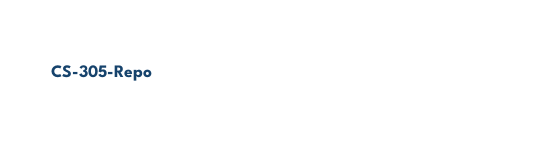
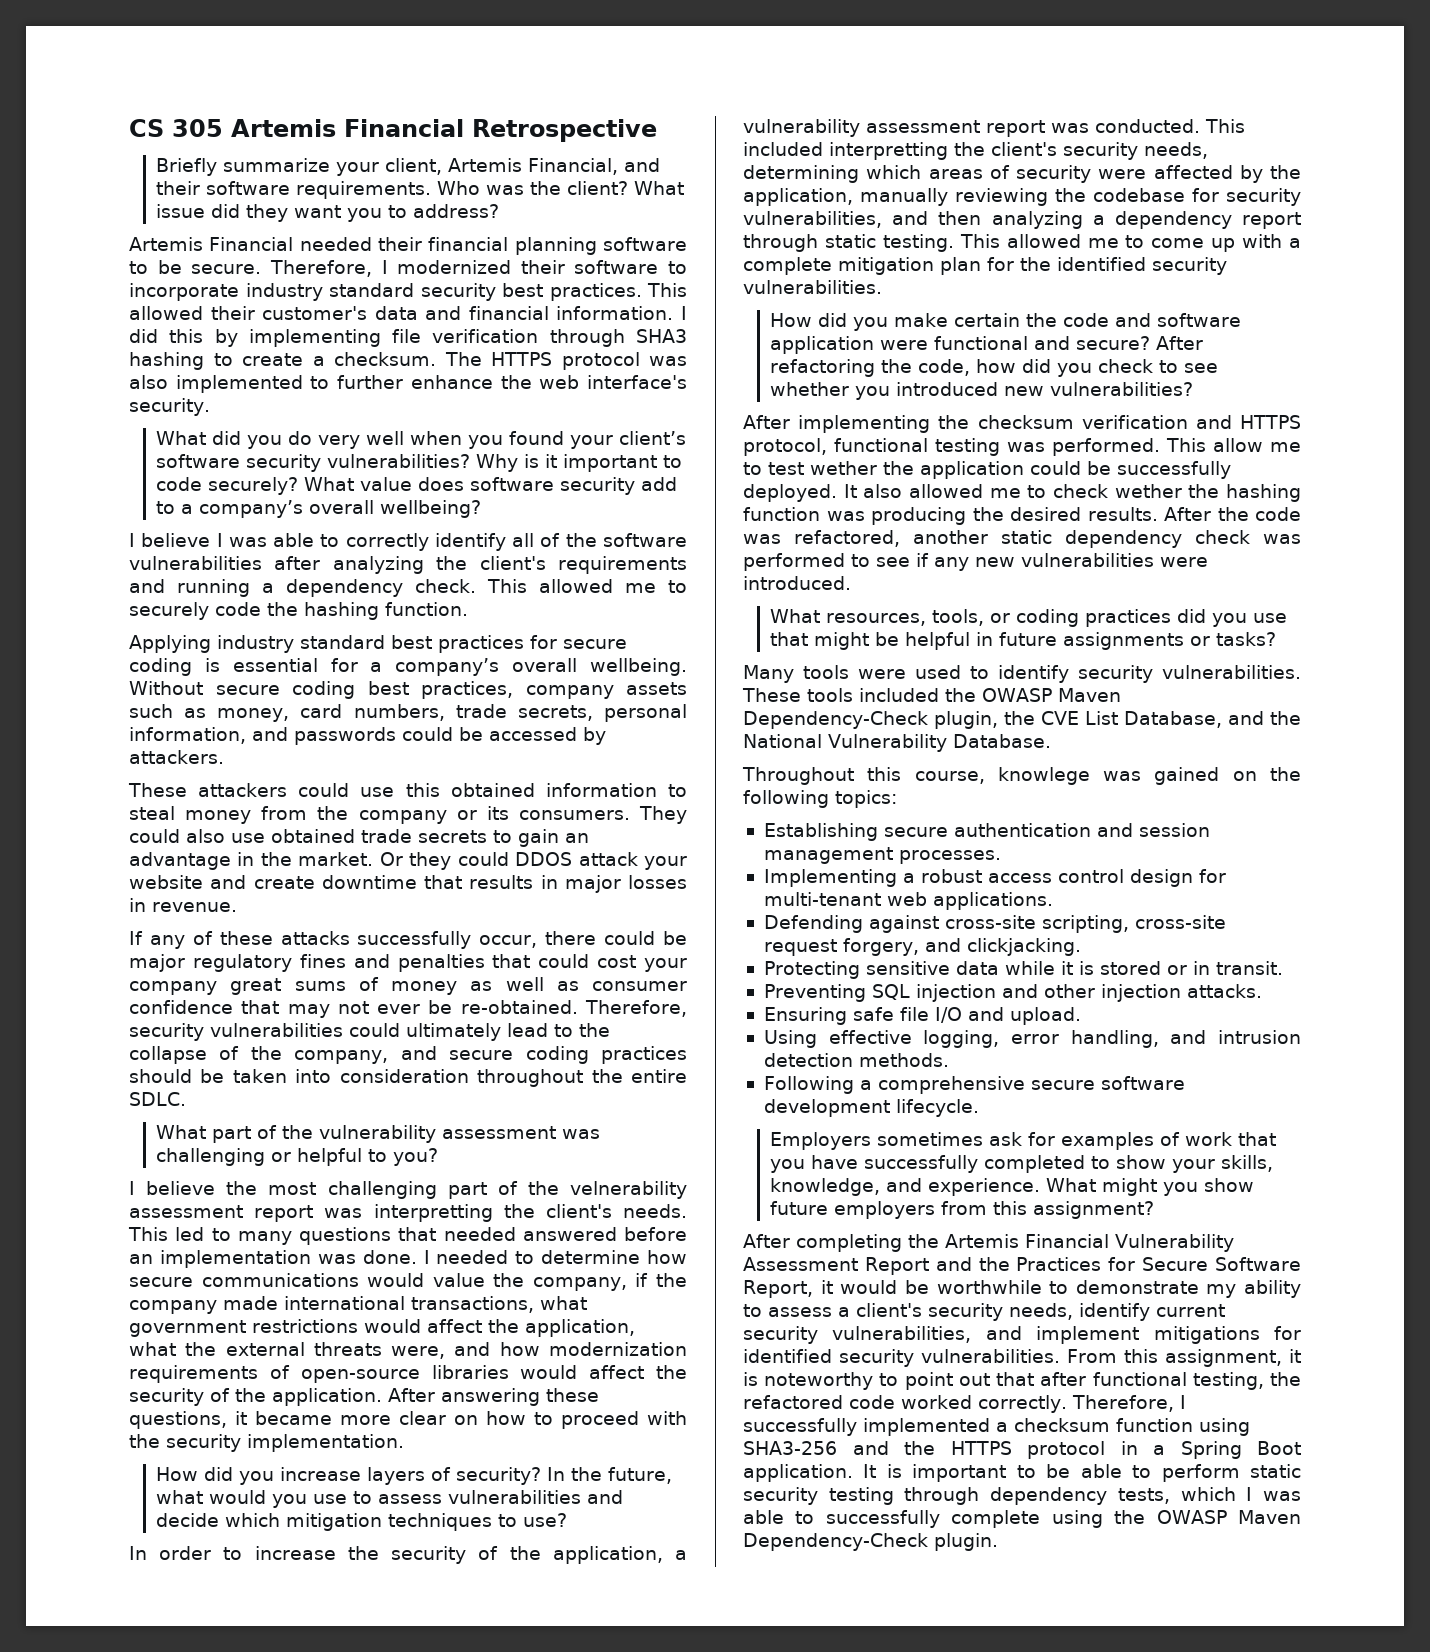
[51,65,152,81] CS-305-Repo -> [129,119,657,142] [156,158,661,176] [156,181,685,199] [156,204,500,222] [129,237,687,255] [129,260,687,277] [129,283,687,301] [129,306,687,320] [129,329,687,347] [129,352,687,370] [129,375,687,393] [129,398,210,416] [156,431,687,449] [156,454,683,472] [156,477,678,495] [156,500,482,518] [129,533,687,551] [129,556,687,574] [129,579,687,597] [129,602,468,620] [129,635,627,653] [129,658,687,676] [129,681,687,699] [129,704,687,722] [129,727,606,745] [129,750,224,764] [128,783,687,797] [129,806,687,824] [129,829,589,847] [129,852,687,870] [129,875,687,893] [129,898,237,912] [129,931,688,949] [129,954,687,972] [129,977,687,995] [129,1000,687,1018] [129,1023,610,1041] [129,1046,687,1064] [129,1069,687,1087] [129,1092,186,1106] [156,1125,601,1143] [156,1148,439,1166] [129,1181,687,1199] [129,1204,687,1222] [128,1227,687,1245] [129,1250,687,1268] [129,1273,687,1291] [129,1296,587,1314] [129,1319,635,1337] [129,1342,687,1359] [129,1365,687,1383] [129,1388,599,1406] [129,1411,687,1429] [129,1434,404,1452] [156,1467,673,1485] [156,1490,624,1508] [156,1513,568,1531] [129,1546,687,1564] [743,119,1245,137] [743,142,1208,160] [743,165,1301,183] [743,188,1301,206] [743,211,1301,229] [743,234,1301,252] [743,257,1227,275] [743,280,882,294] [770,313,1242,331] [770,336,1204,354] [770,359,1219,377] [770,382,1194,400] [743,415,1301,433] [743,438,1301,456] [743,461,1231,479] [743,484,1301,502] [743,507,1301,525] [743,530,1301,548] [743,553,1208,571] [743,576,851,590] [770,609,1288,627] [770,632,1277,650] [743,665,1301,683] [742,688,1121,702] [743,711,1301,729] [743,734,1051,752] [742,767,1301,785] [743,790,897,808] [763,823,1210,841] [763,847,1001,864] [763,869,1226,887] [763,892,1053,910] [763,915,1226,933] [763,938,1081,956] [763,961,1283,979] [763,984,1262,1002] [763,1007,1081,1025] [763,1030,1301,1048] [763,1053,949,1067] [763,1076,1185,1094] [763,1099,979,1117] [770,1132,1277,1150] [770,1155,1274,1173] [770,1178,1255,1196] [770,1201,1155,1219] [743,1234,1234,1252] [743,1257,1301,1275] [743,1280,1301,1298] [743,1303,1225,1321] [743,1326,1301,1344] [743,1349,1301,1367] [743,1372,1301,1390] [743,1395,1186,1413] [743,1418,1250,1436] [743,1441,1301,1459] [743,1464,1301,1482] [743,1487,1301,1505] [743,1510,1301,1528] [743,1533,998,1551] CS 305 Artemis Financial Retrospective // Briefly summarize your client, Artemis Financial, and their software requirements. Who was the client? What issue did they want you to address? // Artemis Financial needed their financial planning software to be secure. Therefore, I modernized their software to incorporate industry standard security best practices. This allowed their customer's data and financial information. I did this by implementing file verification through SHA3 hashing to create a checksum. The HTTPS protocol was also implemented to further enhance the web interface's security. // What did you do very well when you found your client’s software security vulnerabilities? Why is it important to code securely? What value does software security add to a company’s overall wellbeing? // I believe I was able to correctly identify all of the software vulnerabilities after analyzing the client's requirements and running a dependency check. This allowed me to securely code the hashing function. // Applying industry standard best practices for secure coding is essential for a company’s overall wellbeing. Without secure coding best practices, company assets such as money, card numbers, trade secrets, personal information, and passwords could be accessed by attackers. // These attackers could use this obtained information to steal money from the company or its consumers. They could also use obtained trade secrets to gain an advantage in the market. Or they could DDOS attack your website and create downtime that results in major losses in revenue. // If any of these attacks successfully occur, there could be major regulatory fines and penalties that could cost your company great sums of money as well as consumer confidence that may not ever be re-obtained. Therefore, security vulnerabilities could ultimately lead to the collapse of the company, and secure coding practices should be taken into consideration throughout the entire SDLC. // What part of the vulnerability assessment was challenging or helpful to you? // I believe the most challenging part of the velnerability assessment report was interpretting the client's needs. This led to many questions that needed answered before an implementation was done. I needed to determine how secure communications would value the company, if the company made international transactions, what government restrictions would affect the application, what the external threats were, and how modernization requirements of open-source libraries would affect the security of the application. After answering these questions, it became more clear on how to proceed with the security implementation. // How did you increase layers of security? In the future, what would you use to assess vulnerabilities and decide which mitigation techniques to use? // In order to increase the security of the application, a vulnerability assessment report was conducted. This included interpretting the client's security needs, determining which areas of security were affected by the application, manually reviewing the codebase for security vulnerabilities, and then analyzing a dependency report through static testing. This allowed me to come up with a complete mitigation plan for the identified security vulnerabilities. // How did you make certain the code and software application were functional and secure? After refactoring the code, how did you check to see whether you introduced new vulnerabilities? // After implementing the checksum verification and HTTPS protocol, functional testing was performed. This allow me to test wether the application could be successfully deployed. It also allowed me to check wether the hashing function was producing the desired results. After the code was refactored, another static dependency check was performed to see if any new vulnerabilities were introduced. // What resources, tools, or coding practices did you use that might be helpful in future assignments or tasks? // Many tools were used to identify security vulnerabilities. These tools included the OWASP Maven Dependency-Check plugin, the CVE List Database, and the National Vulnerability Database. // Throughout this course, knowlege was gained on the following topics: // Establishing secure authentication and session management processes. // Implementing a robust access control design for multi-tenant web applications. // Defending against cross-site scripting, cross-site request forgery, and clickjacking. // Protecting sensitive data while it is stored or in transit. // Preventing SQL injection and other injection attacks. // Ensuring safe file I/O and upload. // Using effective logging, error handling, and intrusion detection methods. // Following a comprehensive secure software development lifecycle. // Employers sometimes ask for examples of work that you have successfully completed to show your skills, knowledge, and experience. What might you show future employers from this assignment? // After completing the Artemis Financial Vulnerability Assessment Report and the Practices for Secure Software Report, it would be worthwhile to demonstrate my ability to assess a client's security needs, identify current security vulnerabilities, and implement mitigations for identified security vulnerabilities. From this assignment, it is noteworthy to point out that after functional testing, the refactored code worked correctly. Therefore, I successfully implemented a checksum function using SHA3-256 and the HTTPS protocol in a Spring Boot application. It is important to be able to perform static security testing through dependency tests, which I was able to successfully complete using the OWASP Maven Dependency-Check plugin.

